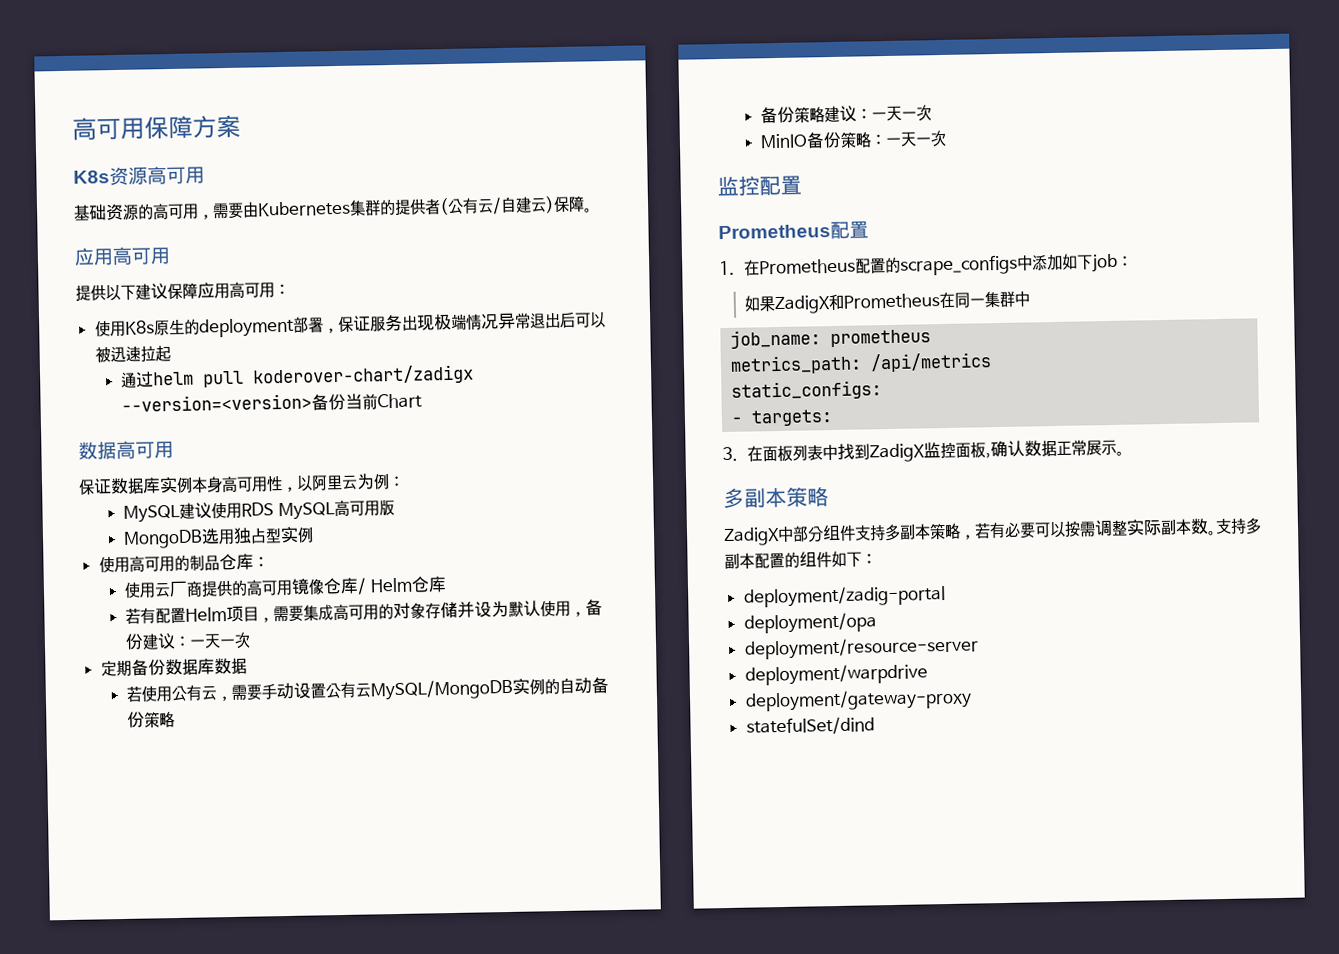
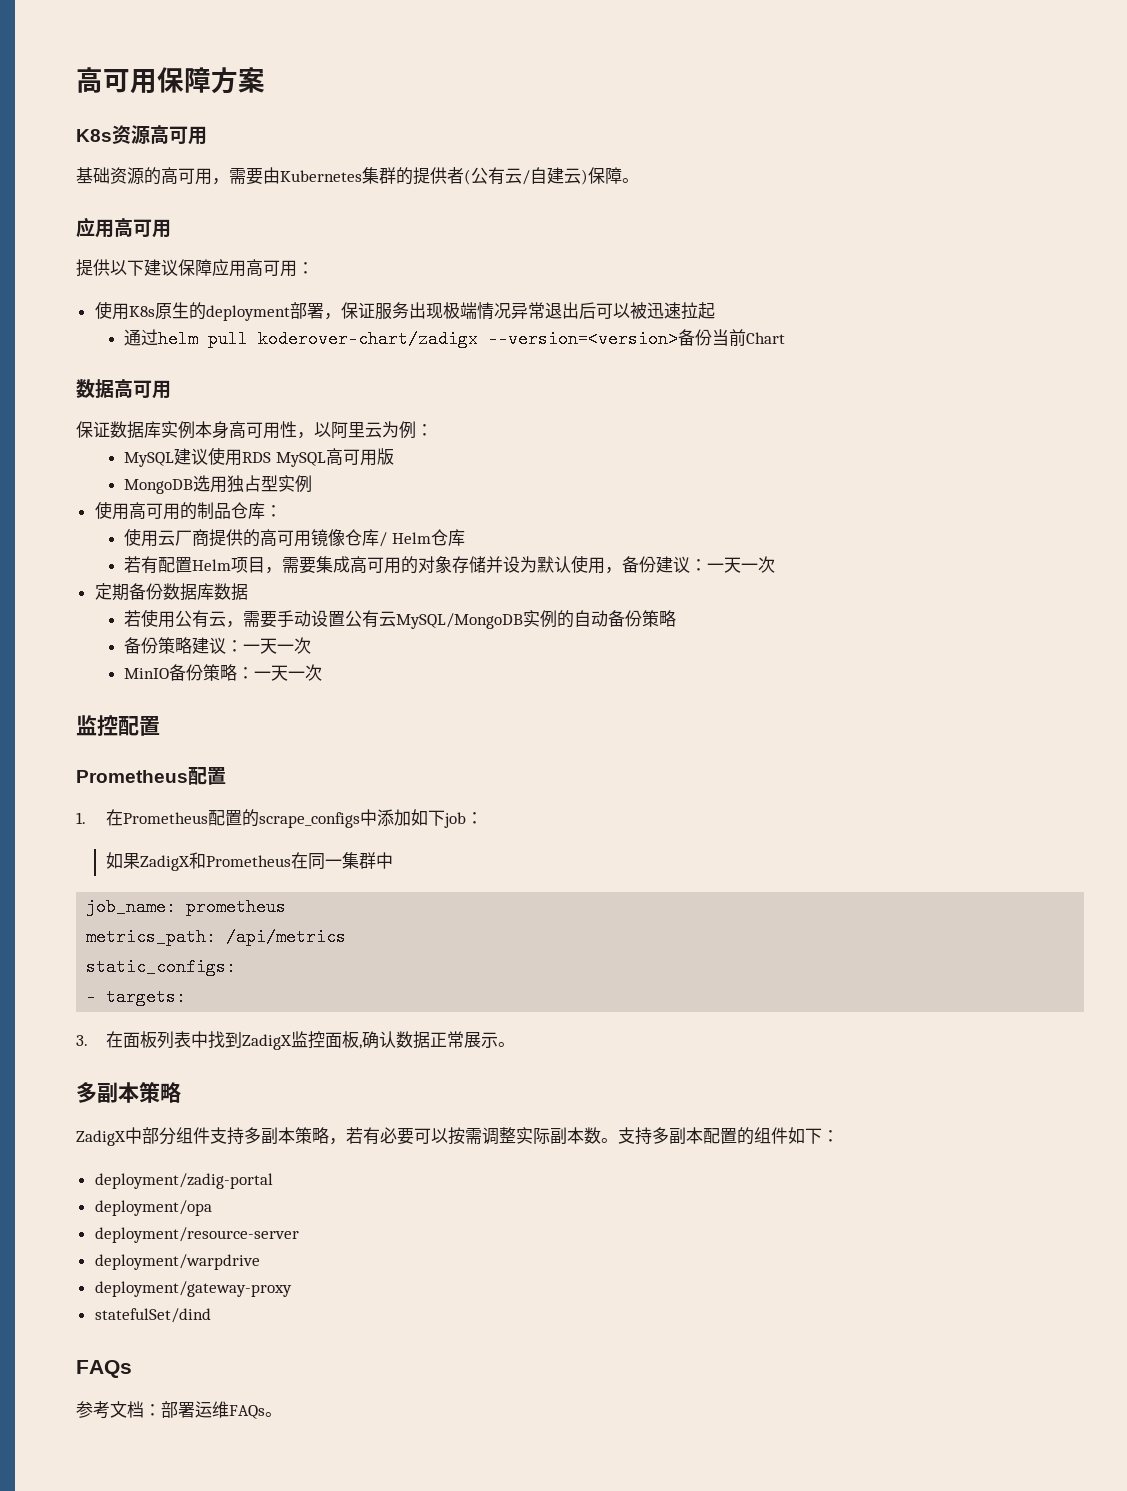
(875, 726) none -> [76,1360,132,1378] [76,1401,282,1419] // FAQs // 参考文档：部署运维FAQs。

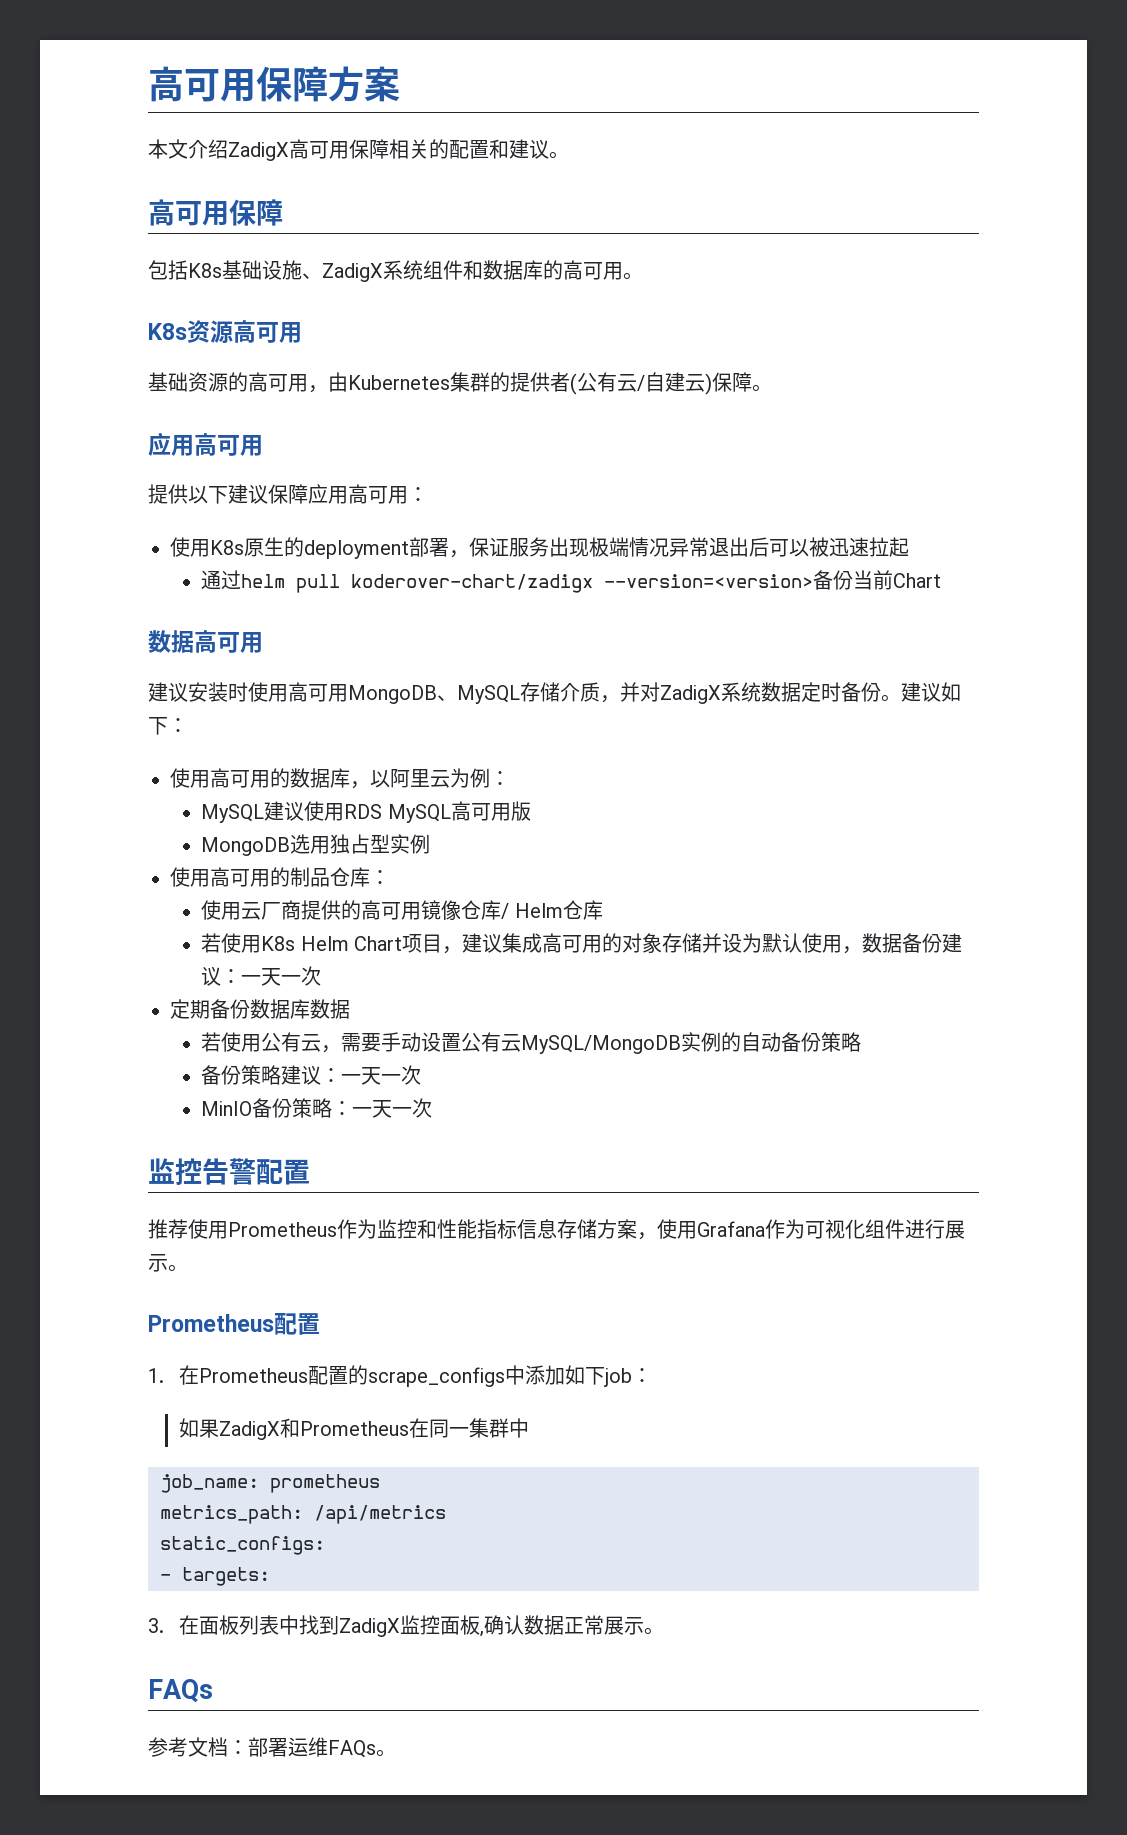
(265, 80) none -> [148,139,569,161] [148,199,283,226] [148,260,643,282] // 本文介绍ZadigX高可用保障相关的配置和建议。 // 高可用保障 // 包括K8s基础设施、ZadigX系统组件和数据库的高可用。
[229,167,263,185] 需要 -> (328, 389) none
[76,421,297,439] 保证数据库实例本身高可用性 -> [148,682,961,704] [148,717,188,735] [170,768,350,788] 建议安装时使用高可用MongoDB、MySQL存储介质，并对ZadigX系统数据定时备份。建议如下： // 使用高可用的数据库
[141,556,317,574] 有配置Helm项目，需要 -> [221,933,503,954] 使用K8s Helm Chart项目，建议
(623, 570) none -> [862,933,903,953] 数据
[118,716,160,736] 配置 -> [202,1158,310,1185] [148,1219,965,1240] [148,1254,188,1272] 告警配置 // 推荐使用Prometheus作为监控和性能指标信息存储方案，使用Grafana作为可视化组件进行展示。
[76,1082,181,1103] [76,1127,839,1146] [94,1173,273,1189] [94,1200,212,1216] [94,1227,299,1243] [94,1254,260,1270] [94,1281,292,1297] [94,1308,211,1323] // 多副本策略 // ZadigX中部分组件支持多副本策略，若有必要可以按需调整实际副本数。支持多副本配置的组件如下： // deployment/zadig-portal // deployment/opa // deployment/resource-server // deployment/warpdrive // deployment/gateway-proxy // statefulSet/dind -> (665, 1631) none

